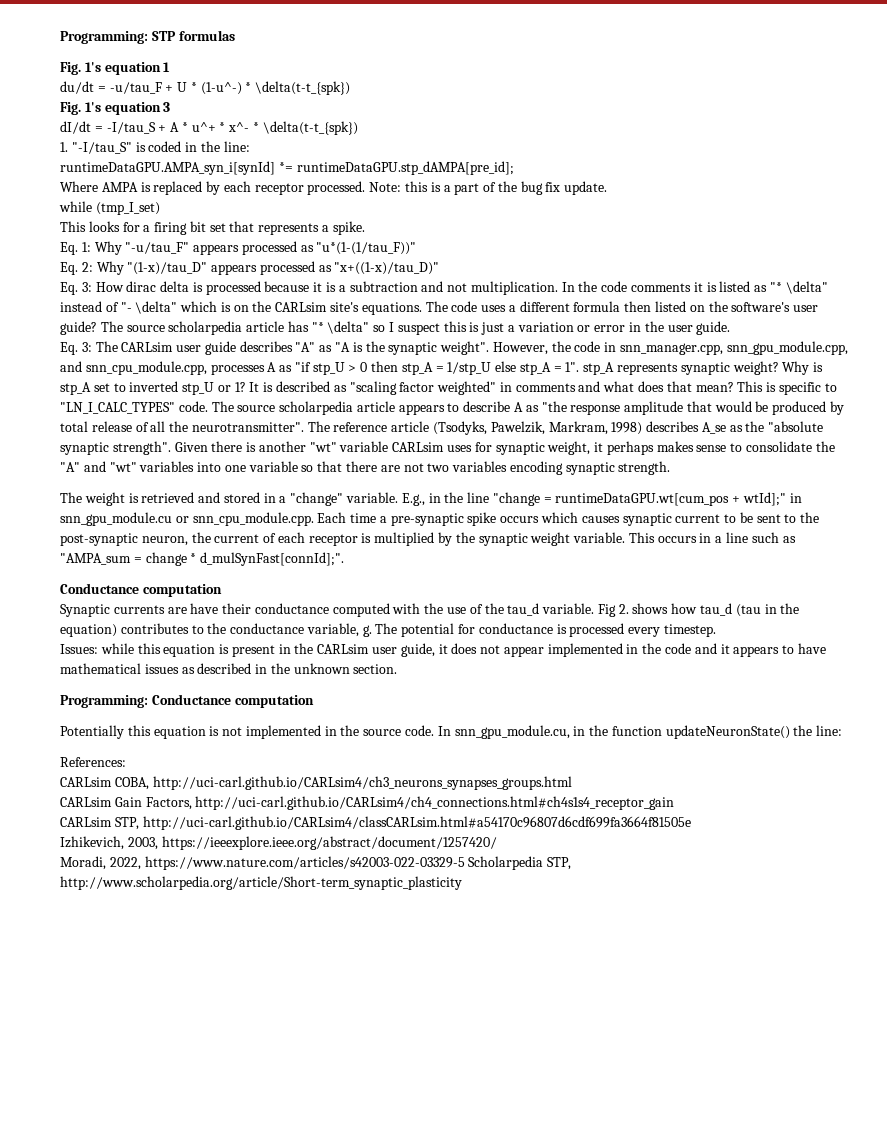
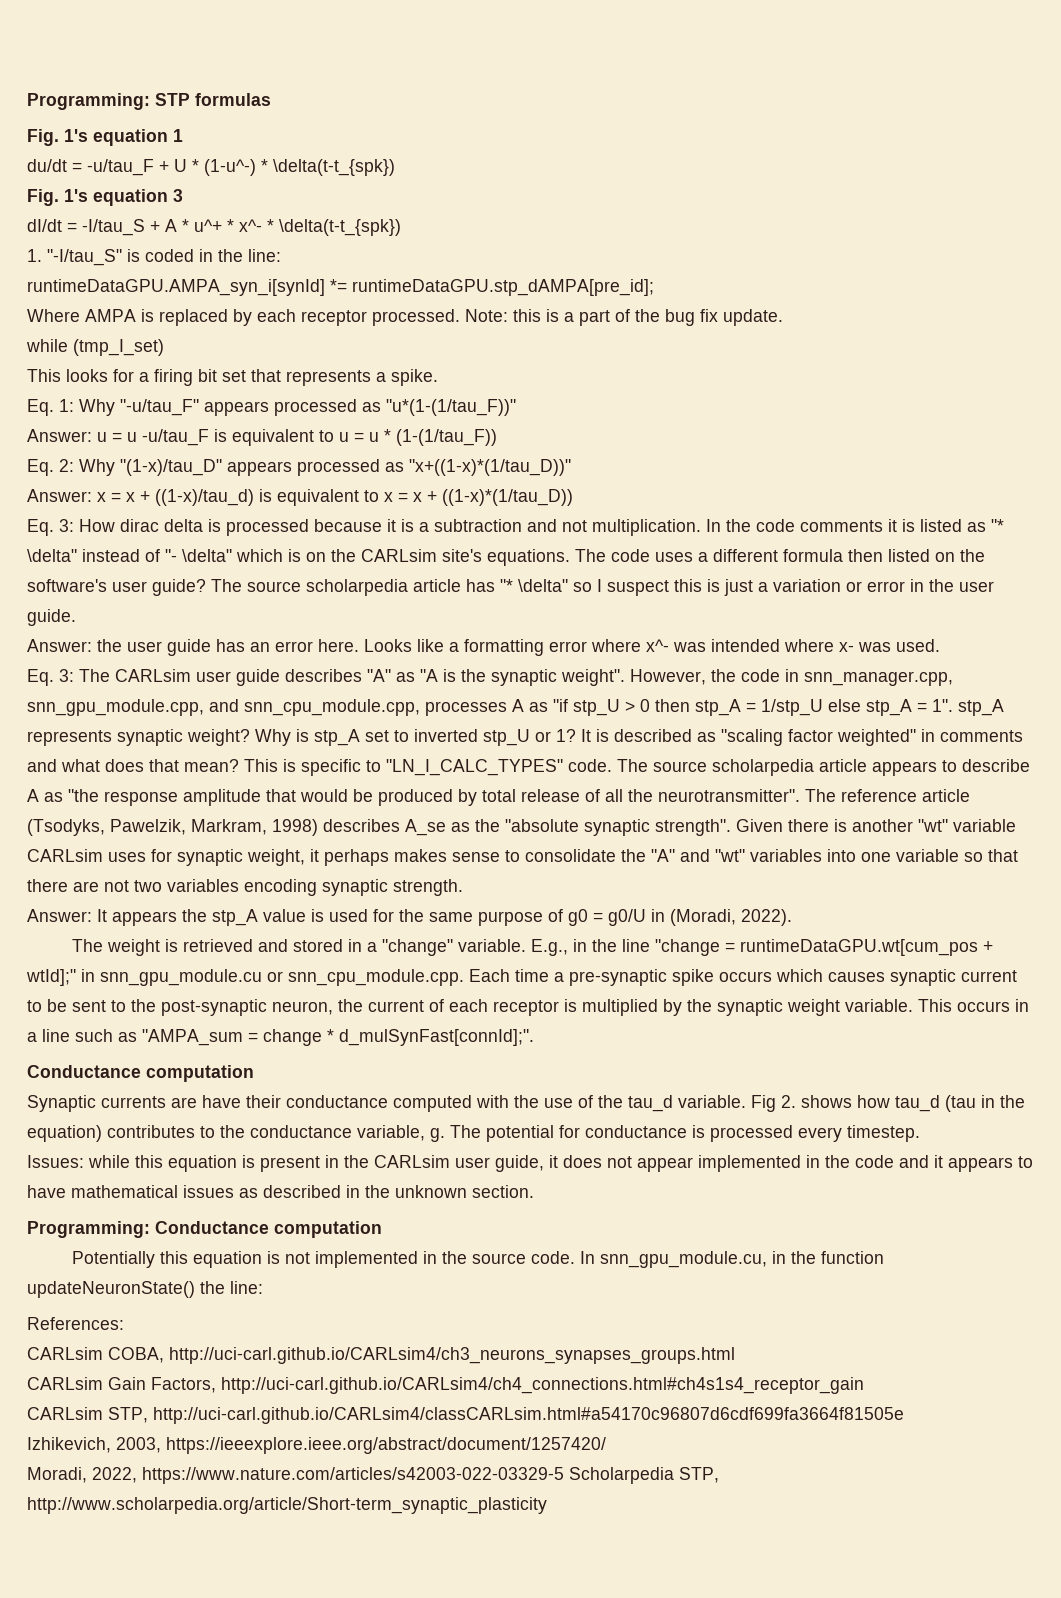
(417, 248) none -> [27,429,497,446] // Answer: u = u -u/tau_F is equivalent to u = u * (1-(1/tau_F))
[334,262,440,275] "x+((1-x)/tau_D)" -> [409,459,571,476] [27,489,573,506] "x+((1-x)*(1/tau_D))" // Answer: x = x + ((1-x)/tau_d) is equivalent to x = x + ((1-x)*(1/tau_D))
(731, 328) none -> [27,639,940,656] // Answer: the user guide has an error here. Looks like a formatting error where x^- was intended where x- was used.
(671, 468) none -> [27,909,792,926] // Answer: It appears the stp_A value is used for the same purpose of g0 = g0/U in (Moradi, 2022).

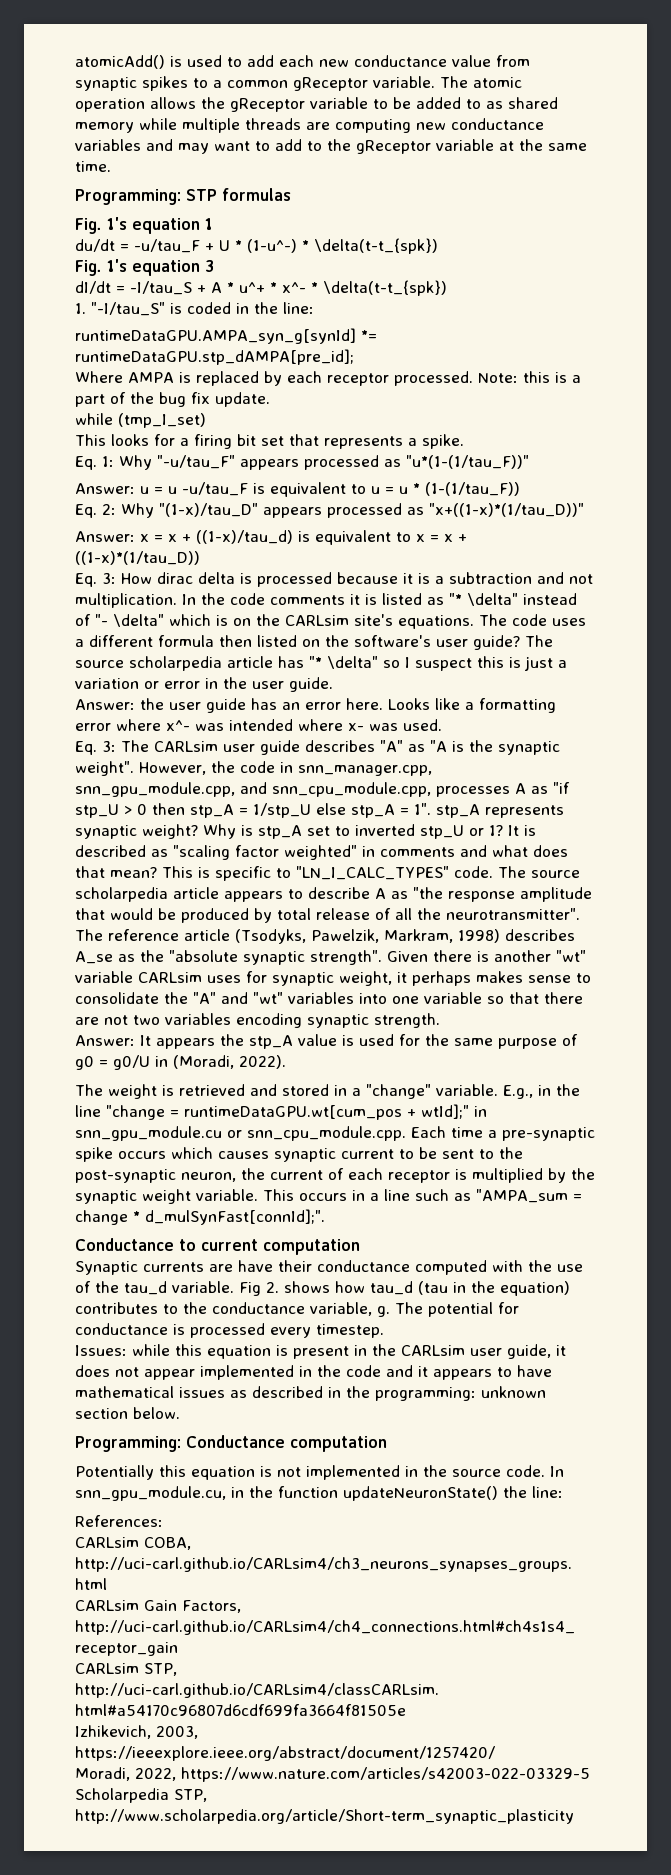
(27, 101) none -> [75,55,530,69] [75,76,522,91] [75,97,558,112] [75,118,544,133] [75,139,587,154] [75,161,111,172] atomicAdd() is used to add each new conductance value from synaptic spikes to a common gReceptor variable. The atomic operation allows the gReceptor variable to be added to as shared memory while multiple threads are computing new conductance variables and may want to add to the gReceptor variable at the same time. //
[27,279,325,296] runtimeDataGPU.AMPA_syn_i[synId] -> [75,328,356,344] runtimeDataGPU.AMPA_syn_g[synId]
(141, 1071) none -> [179,1239,258,1251] to current
[395,1185,534,1198] unknown section. -> [375,1386,546,1401] [75,1407,180,1419] programming: unknown section below.

